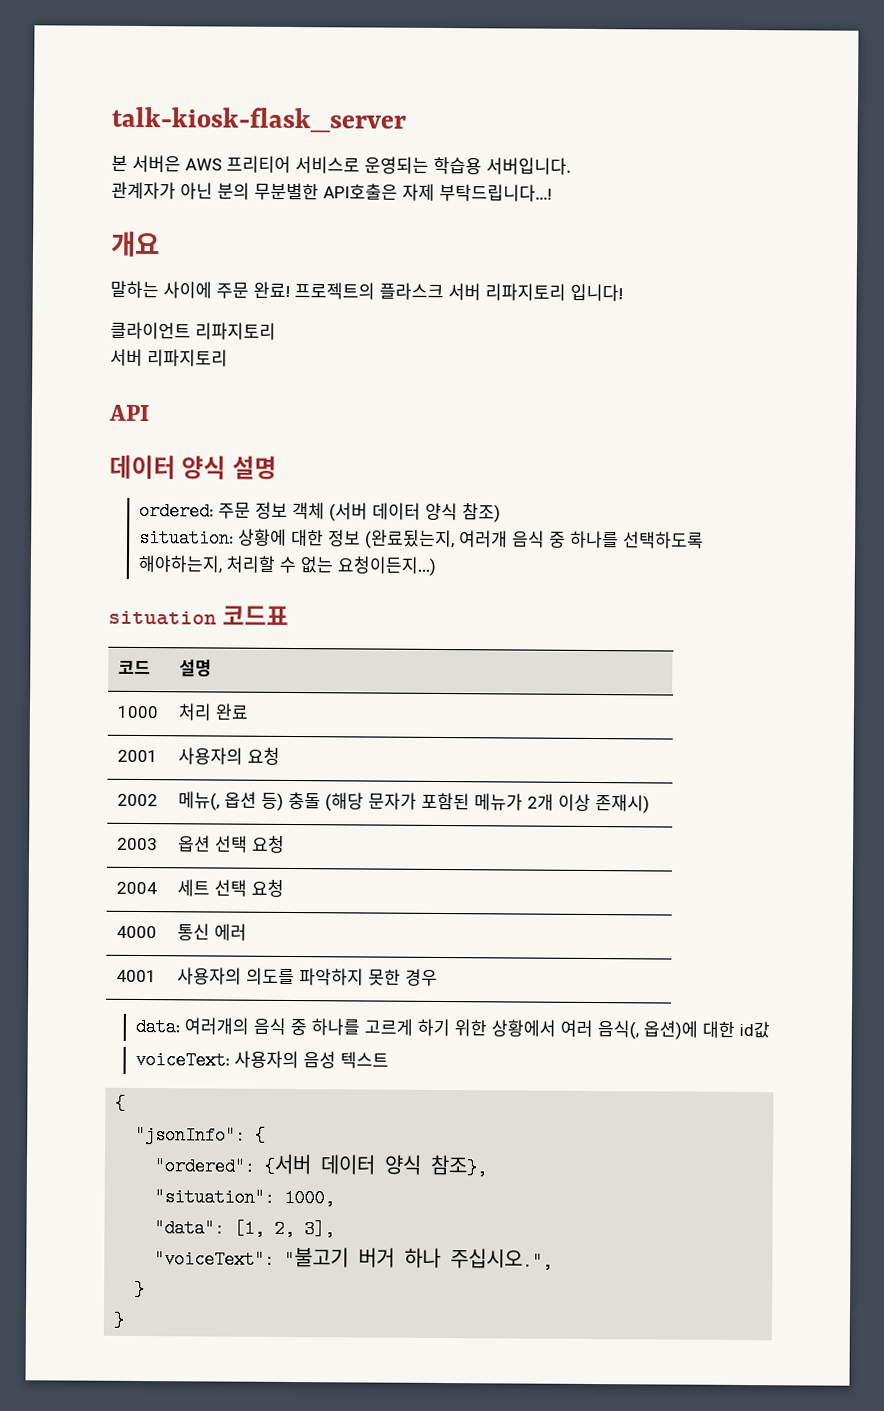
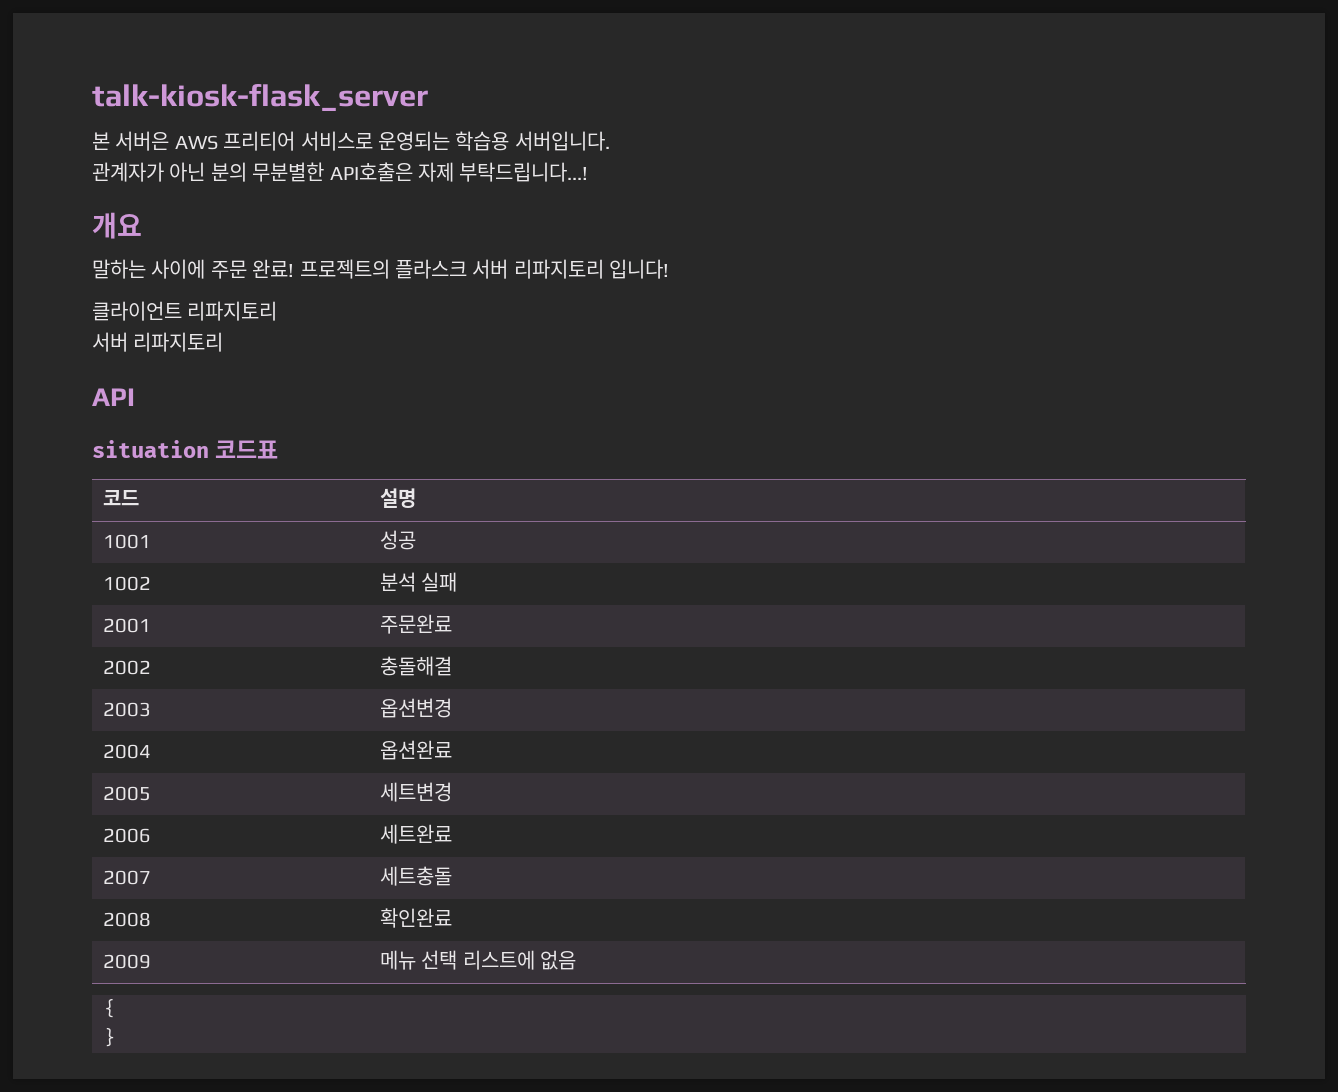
[109,454,277,480] [138,501,501,523] [138,528,704,550] [137,554,436,576] // 데이터 양식 설명 // ordered: 주문 정보 객체 (서버 데이터 양식 참조) // situation: 상황에 대한 정보 (완료됬는지, 여러개 음식 중 하나를 선택하도록 해야하는지, 처리할 수 없는 요청이든지...) -> (135, 397) none
[117,705,159,719] [178,703,250,721] 1000 | 처리 완료 -> [102,534,151,549] [379,530,416,550] [102,576,151,591] [379,572,458,592] 1001 | 성공 // 1002 | 분석 실패
[178,747,281,765] 사용자의 요청 -> [379,614,452,634] 주문완료
[178,791,651,814] [117,837,159,851] [178,835,286,853] [116,881,158,895] [177,879,285,897] [116,925,158,939] [177,923,248,941] [116,969,158,983] [177,967,439,986] [134,1017,770,1040] [134,1050,389,1070] [115,1094,127,1113] [135,1125,267,1145] [154,1153,489,1178] [154,1188,336,1208] [154,1219,336,1239] [154,1246,554,1271] [134,1280,146,1300] [113,1311,125,1330] 메뉴(, 옵션 등) 충돌 (해당 문자가 포함된 메뉴가 2개 이상 존재시) // 2003 | 옵션 선택 요청 // 2004 | 세트 선택 요청 // 4000 | 통신 에러 // 4001 | 사용자의 의도를 파악하지 못한 경우 // data: 여러개의 음식 중 하나를 고르게 하기 위한 상황에서 여러 음식(, 옵션)에 대한 id값 // voiceText: 사용자의 음성 텍스트 // { // "jsonInfo": { // "ordered": {서버 데이터 양식 참조}, // "situation": 1000, // "data": [1, 2, 3], // "voiceText": "불고기 버거 하나 주십시오.", // } // } -> [379,656,452,676] [102,702,151,717] [379,698,452,718] [102,744,151,759] [379,740,452,760] [102,786,151,801] [379,782,452,802] [102,828,151,843] [379,824,452,844] [102,870,151,885] [379,866,452,886] [102,912,151,927] [379,908,452,928] [102,954,151,969] [379,950,577,970] [104,998,115,1018] [104,1027,115,1047] 충돌해결 // 2003 | 옵션변경 // 2004 | 옵션완료 // 2005 | 세트변경 // 2006 | 세트완료 // 2007 | 세트충돌 // 2008 | 확인완료 // 2009 | 메뉴 선택 리스트에 없음 // { // }

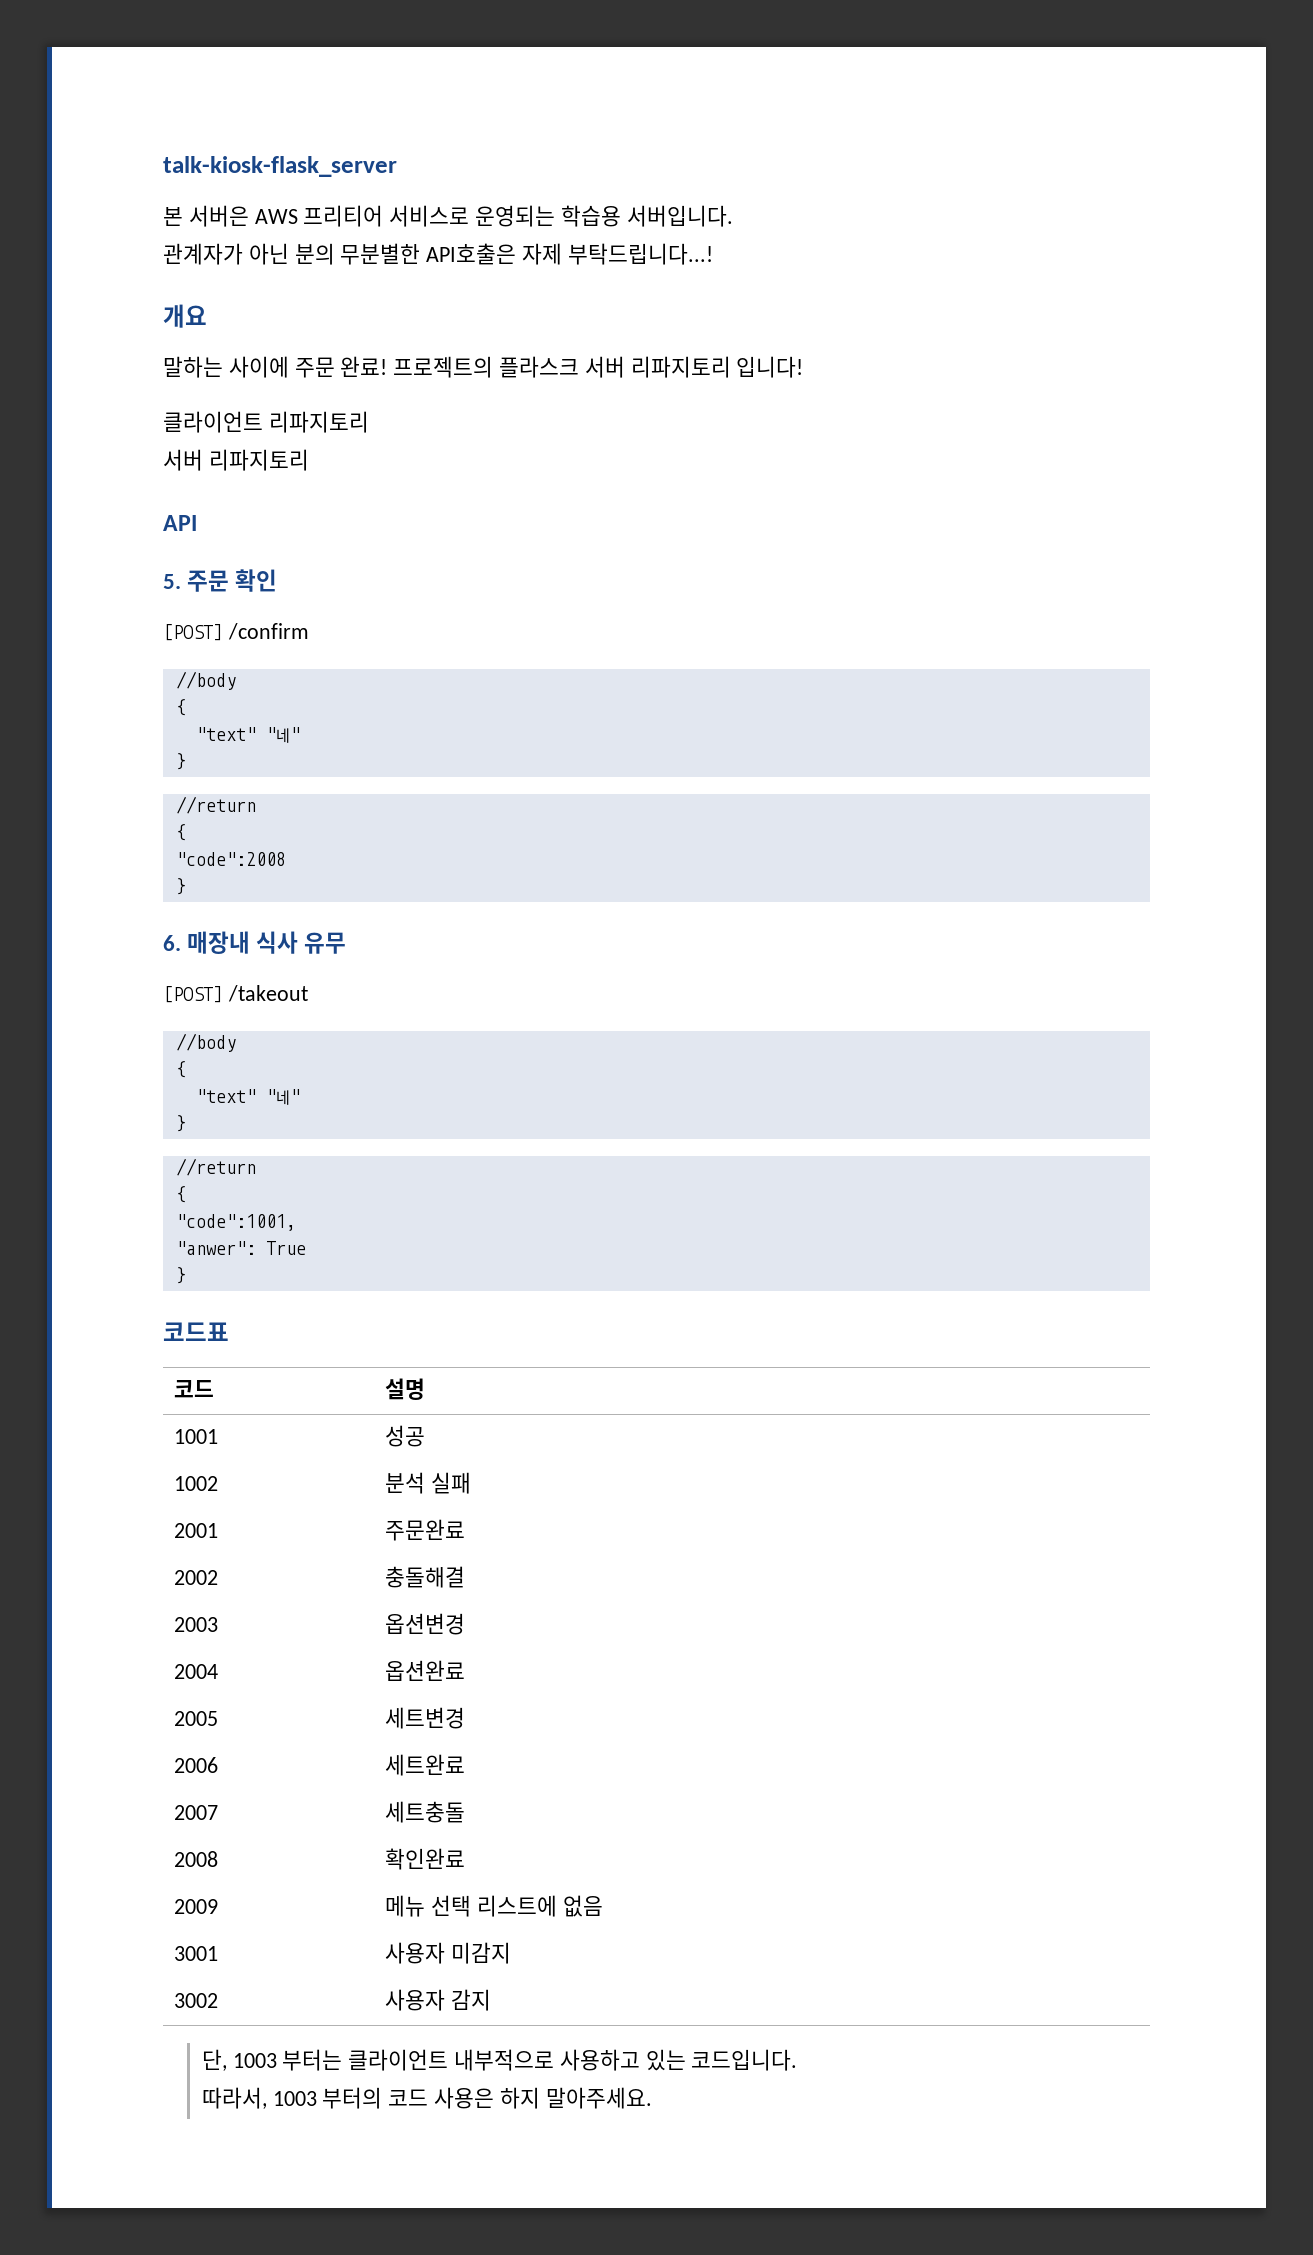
[92,440,209,458] situation -> [163,569,278,592] [163,623,309,641] [175,671,236,690] [175,699,186,716] [195,727,300,743] [175,753,186,770] [175,796,256,814] [175,824,186,841] [175,852,286,866] [175,878,186,895] [163,931,347,954] [163,985,308,1003] [175,1033,236,1052] [175,1061,186,1078] [195,1089,300,1105] [175,1115,186,1132] [175,1158,256,1176] [175,1186,186,1203] [175,1214,296,1231] [175,1241,306,1255] [175,1267,186,1284] 5. 주문 확인 // [POST] /confirm // //body // { // "text" "네" // } // //return // { // "code":2008 // } // 6. 매장내 식사 유무 // [POST] /takeout // //body // { // "text" "네" // } // //return // { // "code":1001, // "anwer": True // } //
[104,998,115,1018] [104,1027,115,1047] // { // } -> [174,1946,219,1961] [385,1942,511,1964] [174,1993,219,2008] [385,1989,491,2011] [201,2049,798,2071] [201,2087,652,2109] // 3001 | 사용자 미감지 // 3002 | 사용자 감지 // 단, 1003 부터는 클라이언트 내부적으로 사용하고 있는 코드입니다. // 따라서, 1003 부터의 코드 사용은 하지 말아주세요.

